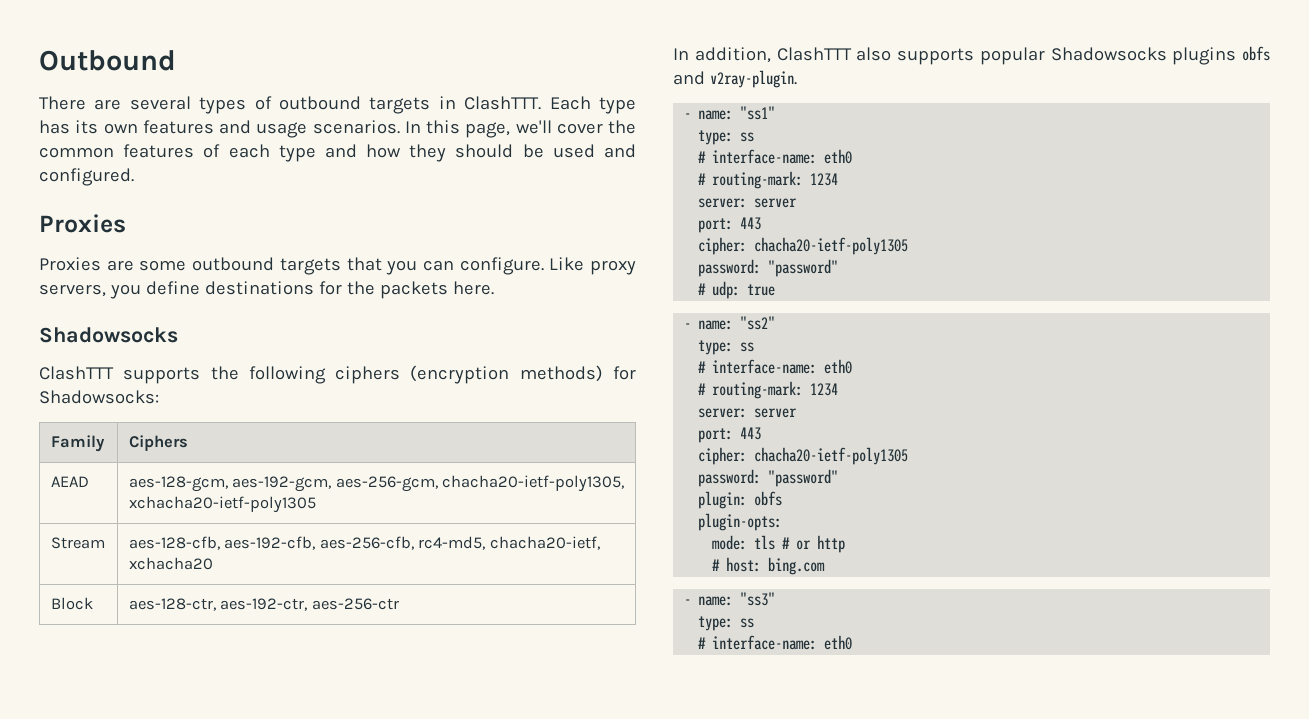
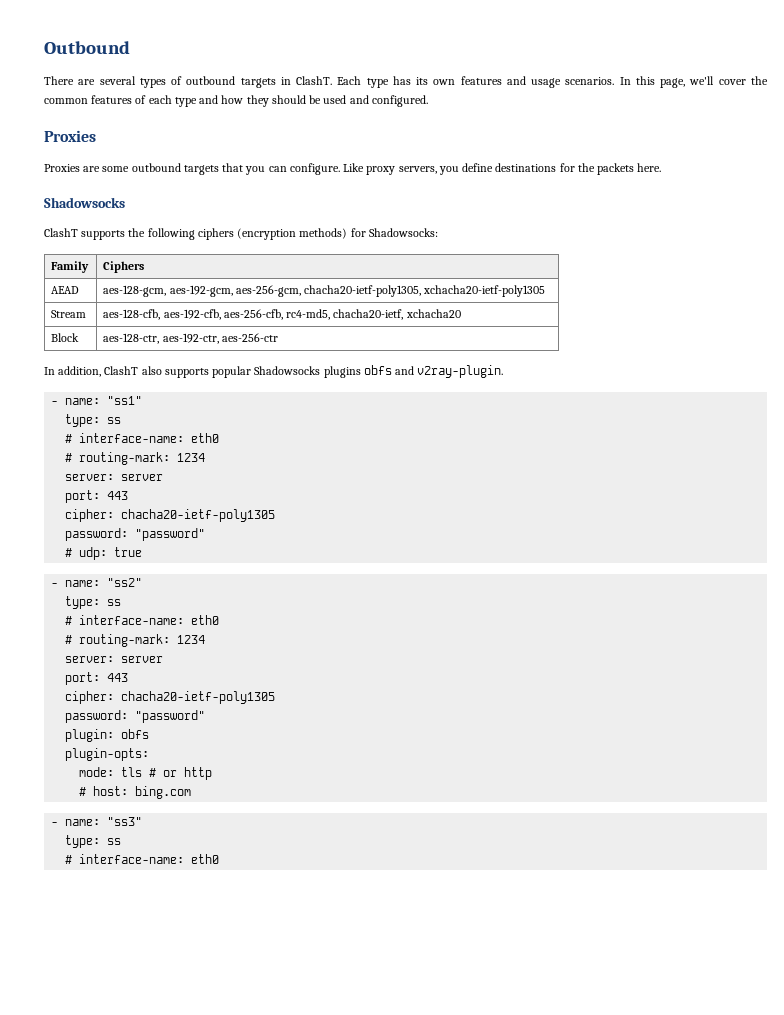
[464,96,542,110] ClashTTT. -> [296,76,333,85] ClashT.
[39,366,114,380] ClashTTT -> [44,228,78,237] ClashT
[776,47,852,61] ClashTTT -> [104,366,139,375] ClashT

